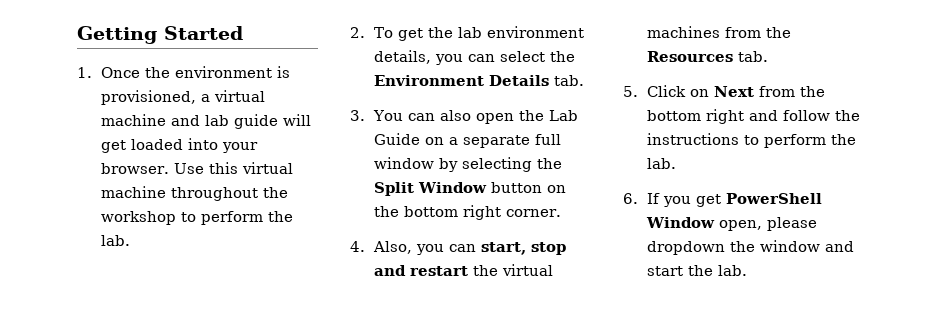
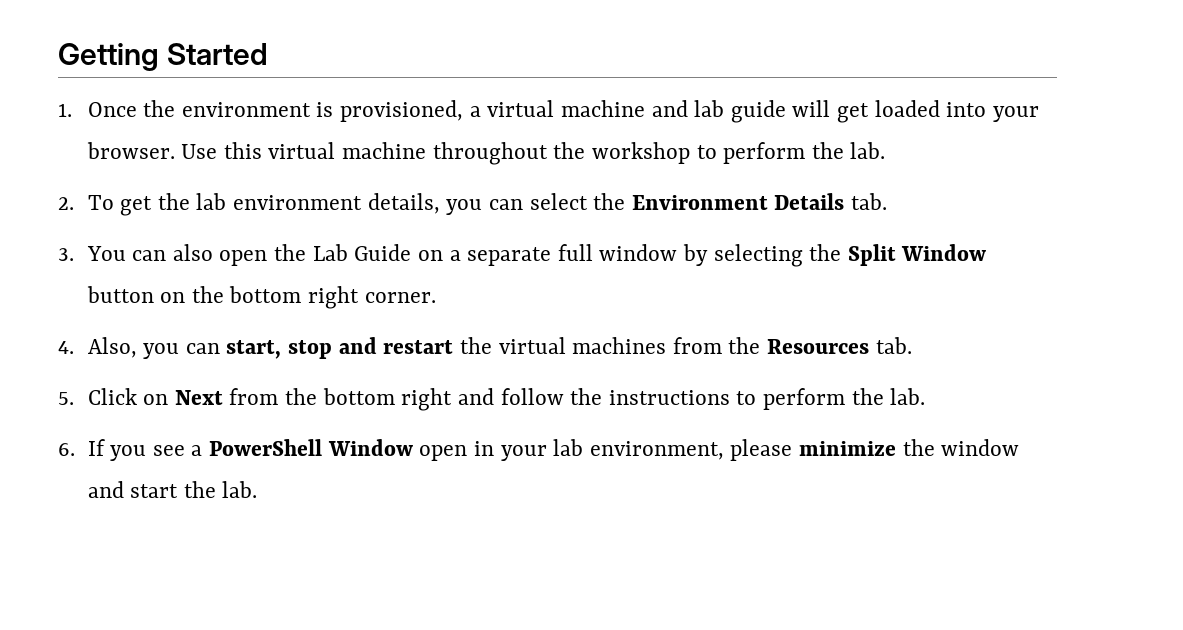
[696,193,823,207] [646,217,818,231] [647,241,726,255] get PowerShell Window open, please dropdown -> [152,439,896,461] see a PowerShell Window open in your lab environment, please minimize

